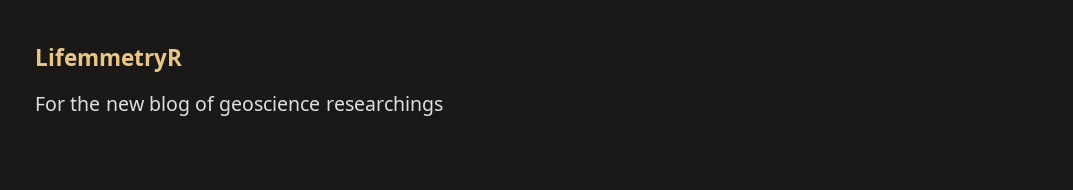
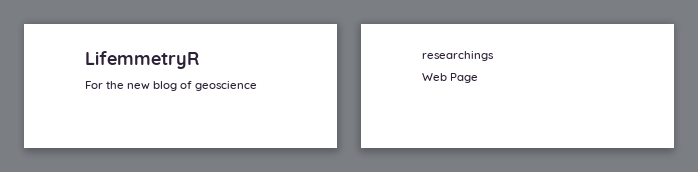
(443, 106) none -> [422,73,479,83] // Web Page

